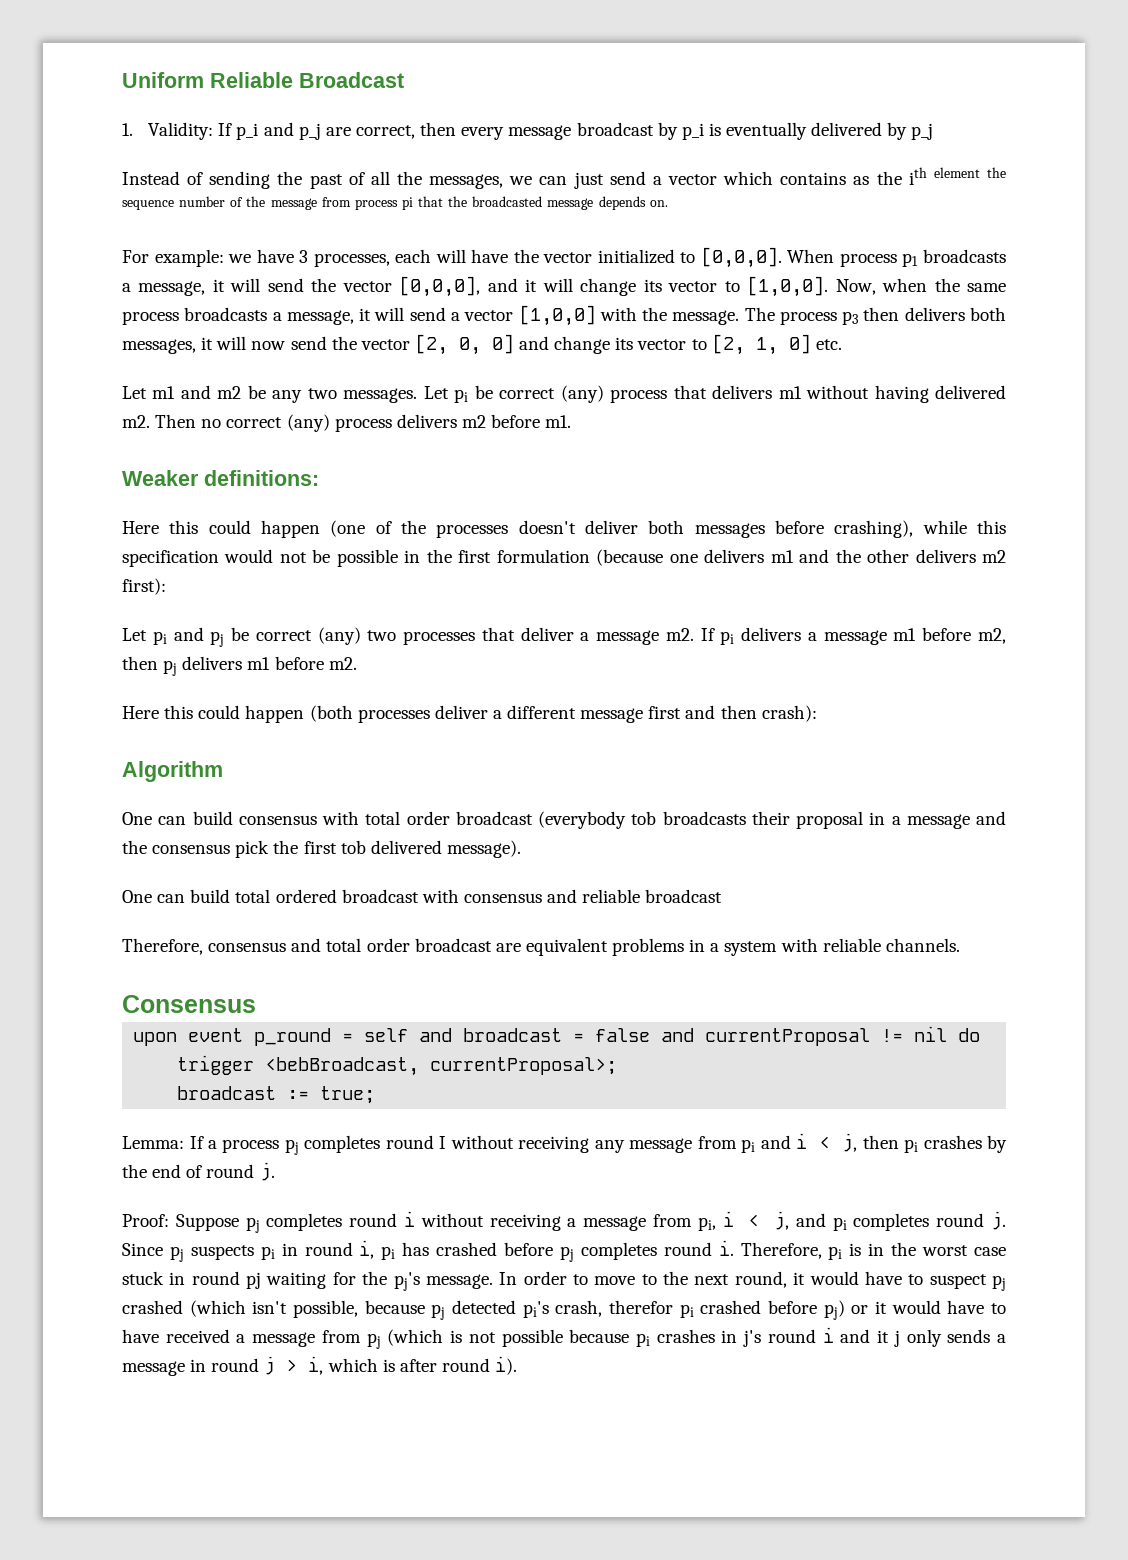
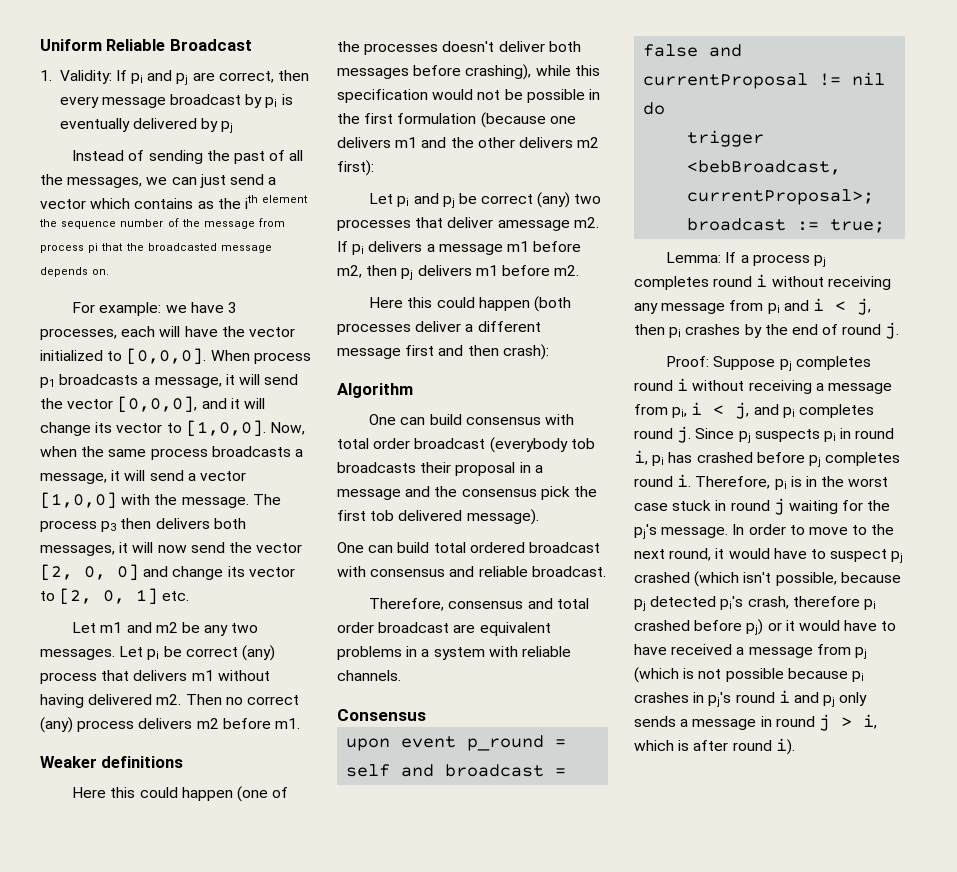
[236,122,321,140] p_i and p_j -> [131,70,189,85] pi and pj
[681,123,704,140] p_i -> [265,97,278,108] pi
[911,123,934,140] p_j -> [221,121,234,133] pj
[755,334,811,355] 1, 0] -> [103,588,159,605] 0, 1]
[204,470,319,486] definitions: -> [101,756,184,768] definitions
[580,630,660,645] a message -> [497,220,570,231] amessage
[645,889,723,903] broadcast -> [531,566,606,577] broadcast.
[439,1136,447,1149] I -> [756,274,768,287] i
[246,1272,262,1289] pj -> [773,498,785,515] j
[609,1300,673,1314] therefor -> [792,596,860,607] therefore
[743,1330,762,1347] j's -> [708,692,732,707] pj's
[877,1330,900,1347] it j -> [823,695,836,707] pj

